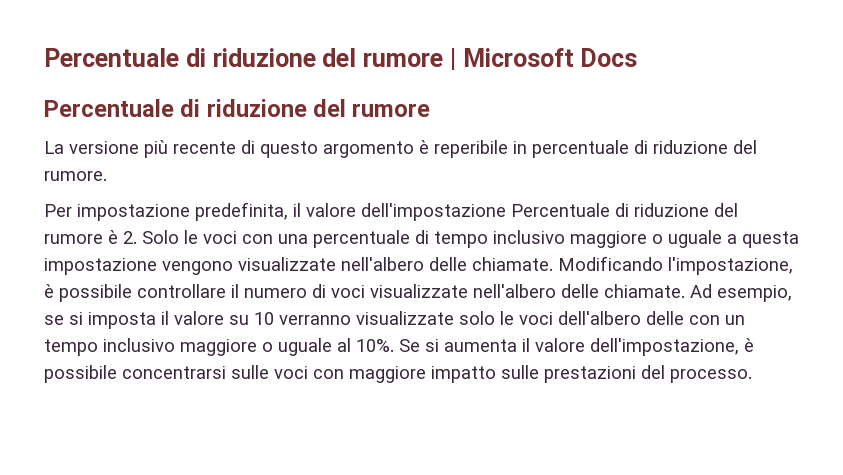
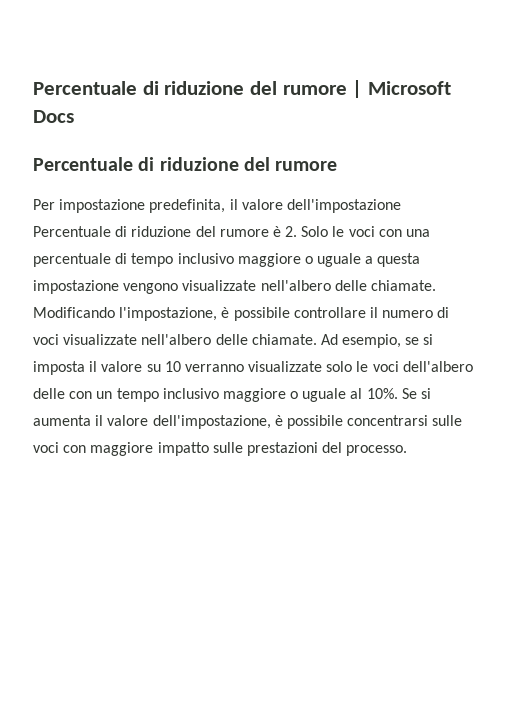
[44,140,757,158] [44,171,107,181] // La versione più recente di questo argomento è reperibile in percentuale di riduzione del rumore. -> (338, 166) none

